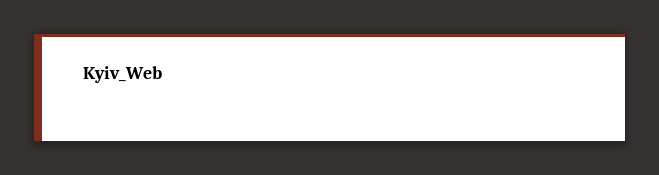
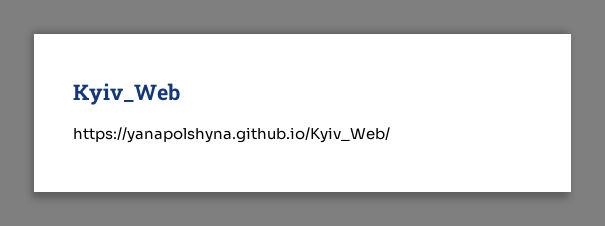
(162, 74) none -> [73,127,390,143] // https://yanapolshyna.github.io/Kyiv_Web/

